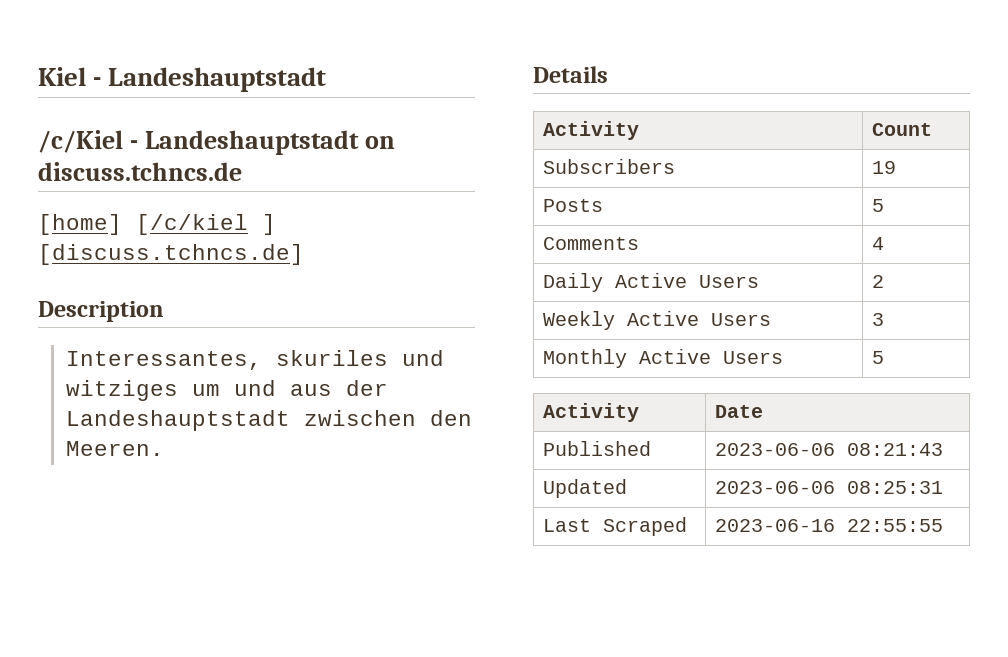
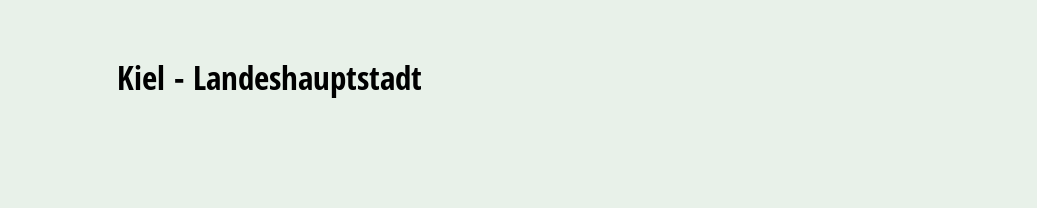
[38,130,395,155] [38,162,242,181] [38,214,276,235] [38,244,304,265] [38,301,164,322] [66,350,445,370] [66,380,389,401] [66,410,473,431] [66,441,165,456] [533,66,608,83] [542,121,639,140] [871,123,932,136] [542,159,675,174] [871,161,896,174] [542,199,603,212] [871,199,884,212] [542,237,639,250] [871,237,884,250] [542,273,759,292] [871,275,884,288] [542,311,771,330] [871,313,884,326] [542,349,783,368] [871,351,884,364] [542,403,639,422] [714,405,763,418] [542,441,651,456] [714,443,943,456] [542,479,627,498] [714,481,943,494] [542,517,687,536] [714,519,943,532] // /c/Kiel - Landeshauptstadt on discuss.tchncs.de // [home] [/c/kiel ] [discuss.tchncs.de] // Description // Interessantes, skuriles und witziges um und aus der Landeshauptstadt zwischen den Meeren. // Details // Activity | Count // Subscribers | 19 // Posts | 5 // Comments | 4 // Daily Active Users | 2 // Weekly Active Users | 3 // Monthly Active Users | 5 // Activity | Date // Published | 2023-06-06 08:21:43 // Updated | 2023-06-06 08:25:31 // Last Scraped | 2023-06-16 22:55:55 -> (422, 81) none

